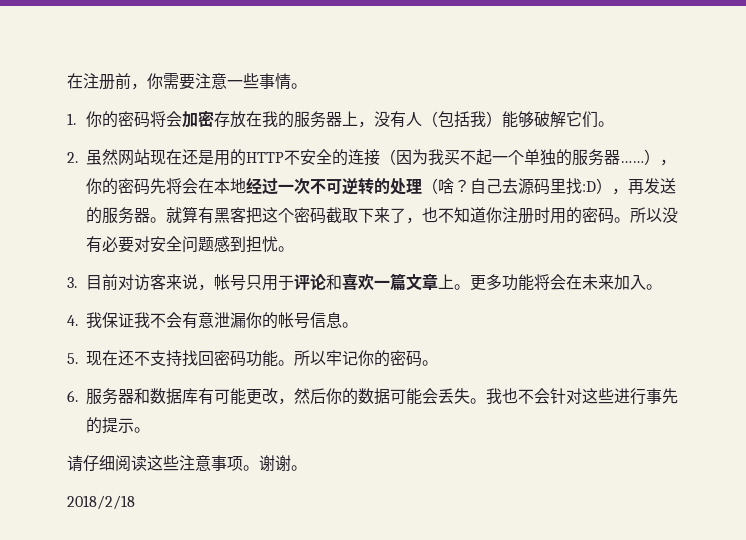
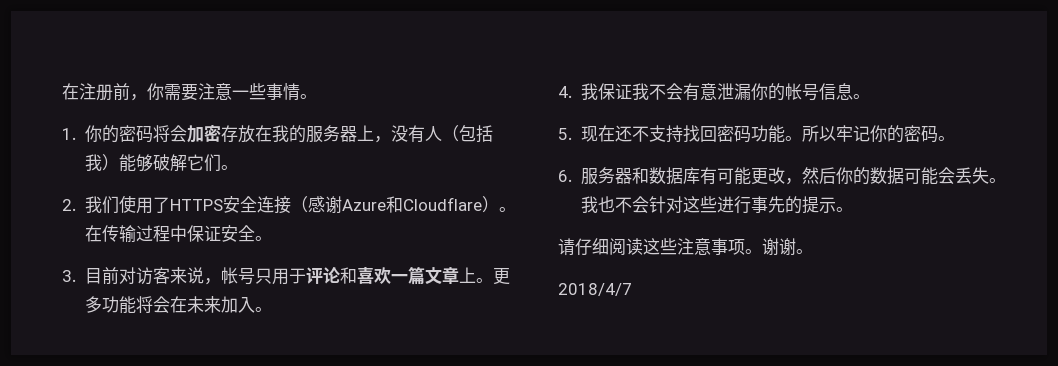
[86,149,677,166] [86,178,677,195] [86,206,679,224] [86,236,279,253] 虽然网站现在还是用的HTTP不安全的连接（因为我买不起一个单独的服务器……），你的密码先将会在本地经过一次不可逆转的处理（啥？自己去源码里找:D），再发送的服务器。就算有黑客把这个密码截取下来了，也不知道你注册时用的密码。所以没有必要对安全问题感到担忧 -> [84,195,516,214] [84,225,255,243] 我们使用了HTTPS安全连接（感谢Azure和Cloudflare）。在传输过程中保证安全
[67,495,135,510] 2018/2/18 -> [558,283,632,296] 2018/4/7

